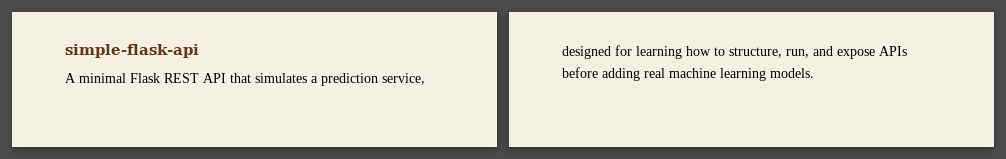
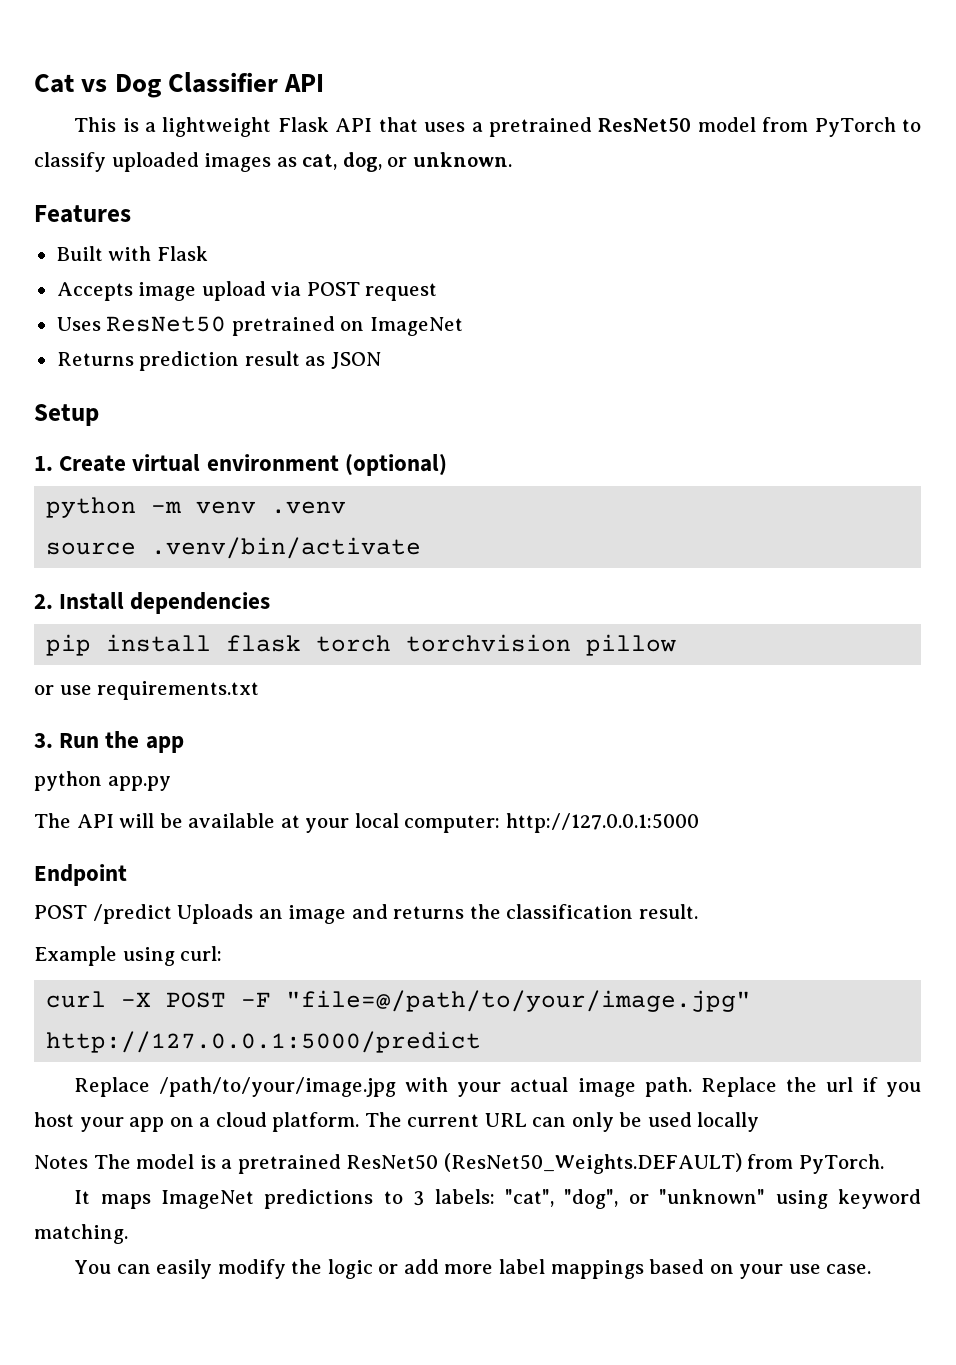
[65,44,199,58] [65,73,425,86] [562,45,907,59] [562,67,814,81] simple-flask-api // A minimal Flask REST API that simulates a prediction service, designed for learning how to structure, run, and expose APIs before adding real machine learning models. -> [34,72,325,98] [74,117,921,137] [34,152,512,172] [34,205,131,223] [56,246,208,261] [56,281,438,301] [56,316,463,336] [56,351,381,371] [34,404,99,426] [34,454,447,476] [46,497,347,518] [46,537,422,559] [34,592,271,614] [46,634,677,656] [34,681,260,700] [34,731,184,753] [34,771,171,791] [34,813,699,833] [34,864,127,886] [34,904,698,924] [34,946,223,966] [46,990,752,1012] [46,1031,482,1053] [74,1077,921,1097] [34,1112,760,1132] [34,1153,884,1174] [74,1189,922,1209] [34,1224,128,1244] [74,1259,872,1279] Cat vs Dog Classifier API // This is a lightweight Flask API that uses a pretrained ResNet50 model from PyTorch to classify uploaded images as cat, dog, or unknown. // Features // Built with Flask // Accepts image upload via POST request // Uses ResNet50 pretrained on ImageNet // Returns prediction result as JSON // Setup // 1. Create virtual environment (optional) // python -m venv .venv // source .venv/bin/activate // 2. Install dependencies // pip install flask torch torchvision pillow // or use requirements.txt // 3. Run the app // python app.py // The API will be available at your local computer: http://127.0.0.1:5000 // Endpoint // POST /predict Uploads an image and returns the classification result. // Example using curl: // curl -X POST -F "file=@/path/to/your/image.jpg" http://127.0.0.1:5000/predict // Replace /path/to/your/image.jpg with your actual image path. Replace the url if you host your app on a cloud platform. The current URL can only be used locally // Notes The model is a pretrained ResNet50 (ResNet50_Weights.DEFAULT) from PyTorch. // It maps ImageNet predictions to 3 labels: "cat", "dog", or "unknown" using keyword matching. // You can easily modify the logic or add more label mappings based on your use case.

